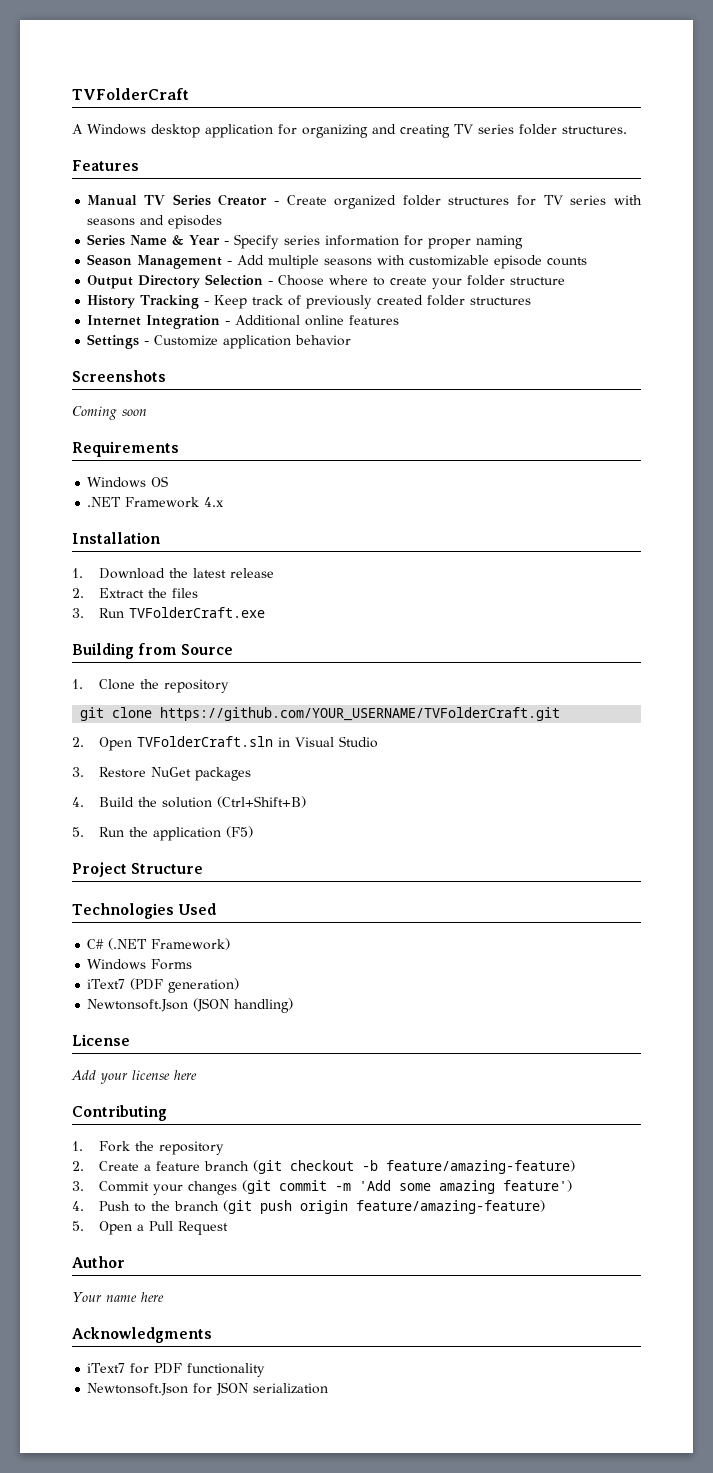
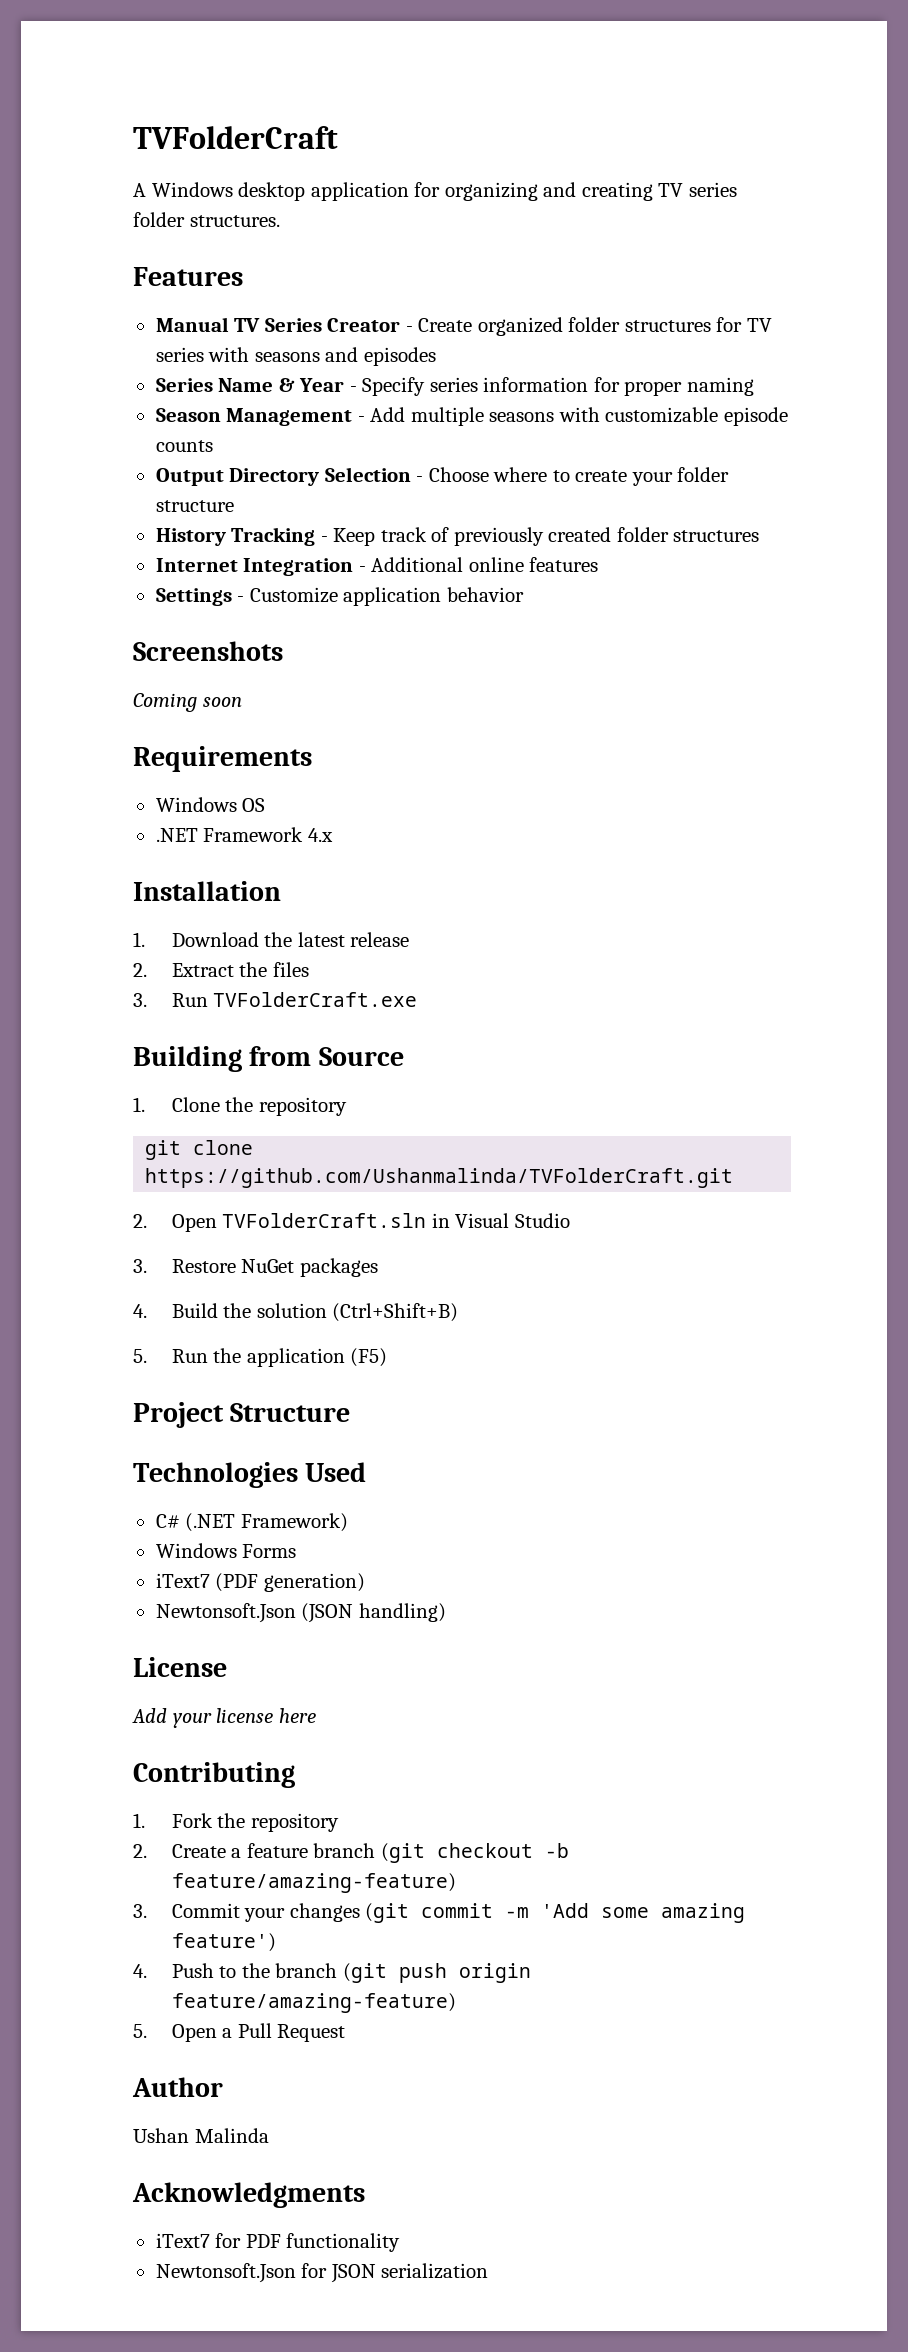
[160,707,561,721] https://github.com/YOUR_USERNAME/TVFolderCraft.git -> [145,1168,734,1188] https://github.com/Ushanmalinda/TVFolderCraft.git
[72,1292,164,1302] Your name here -> [133,2128,269,2143] Ushan Malinda

